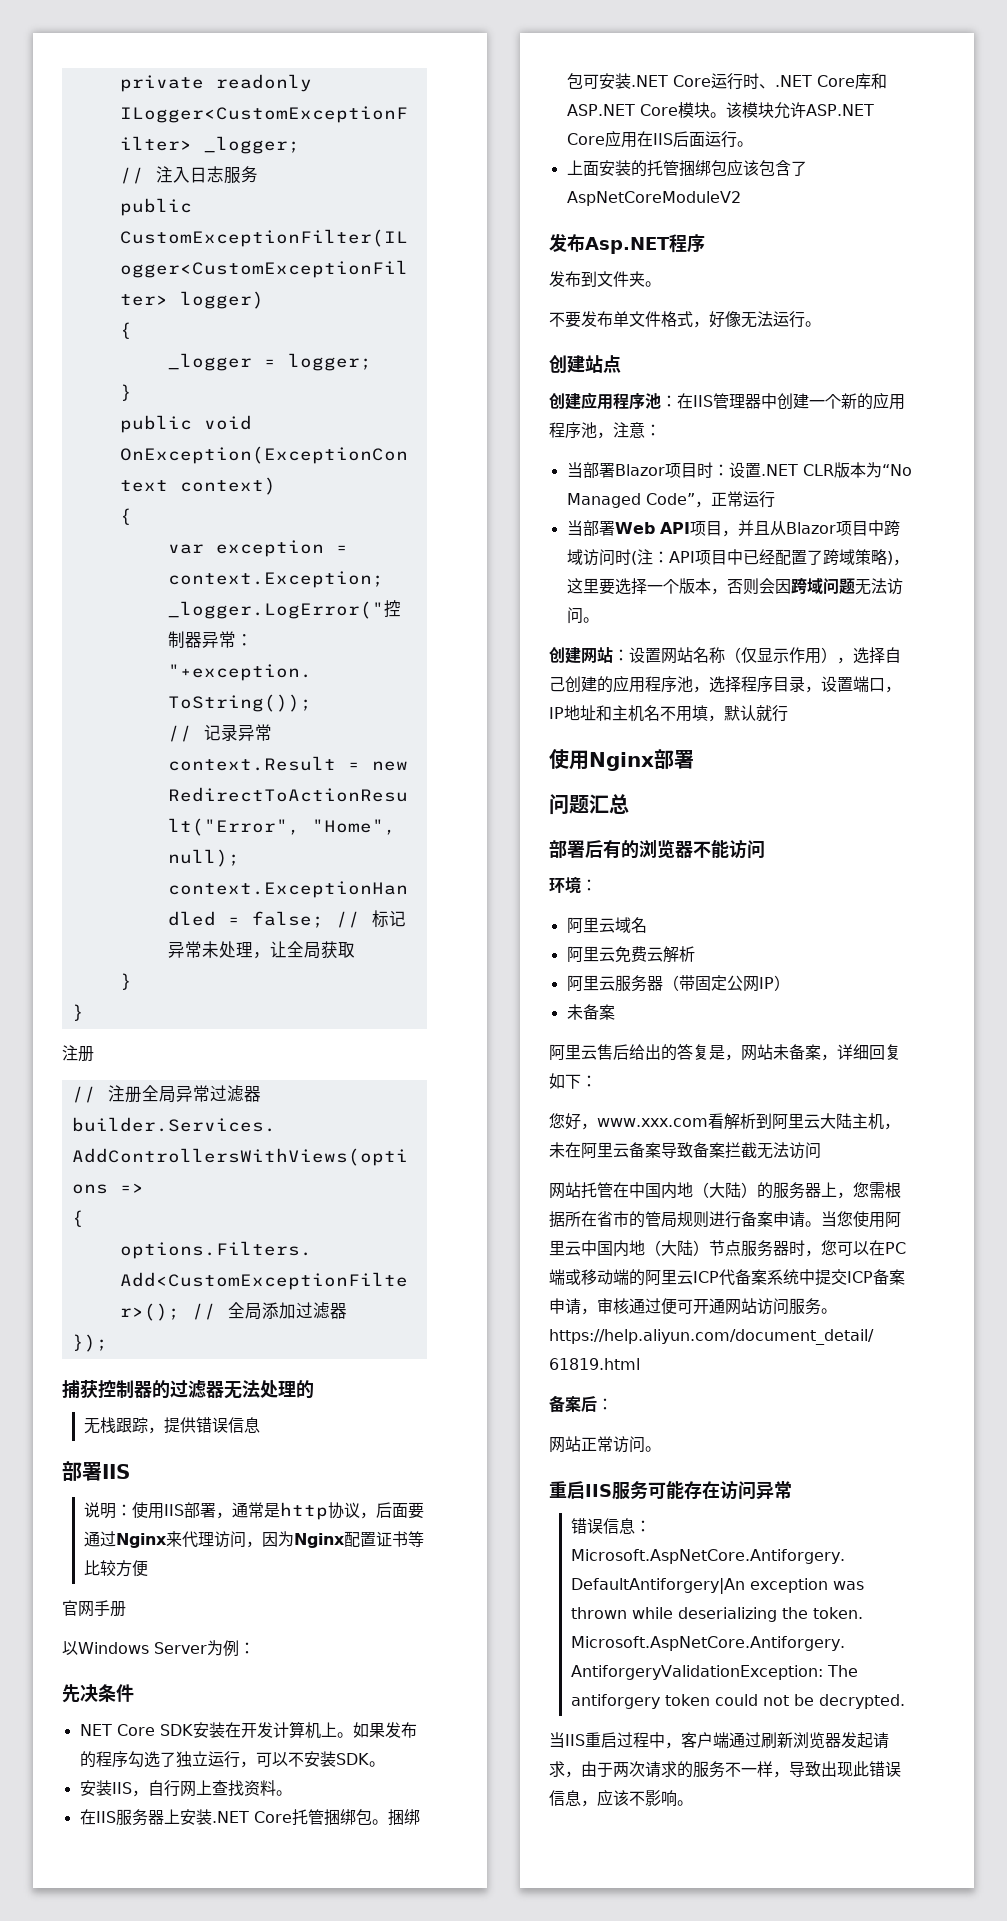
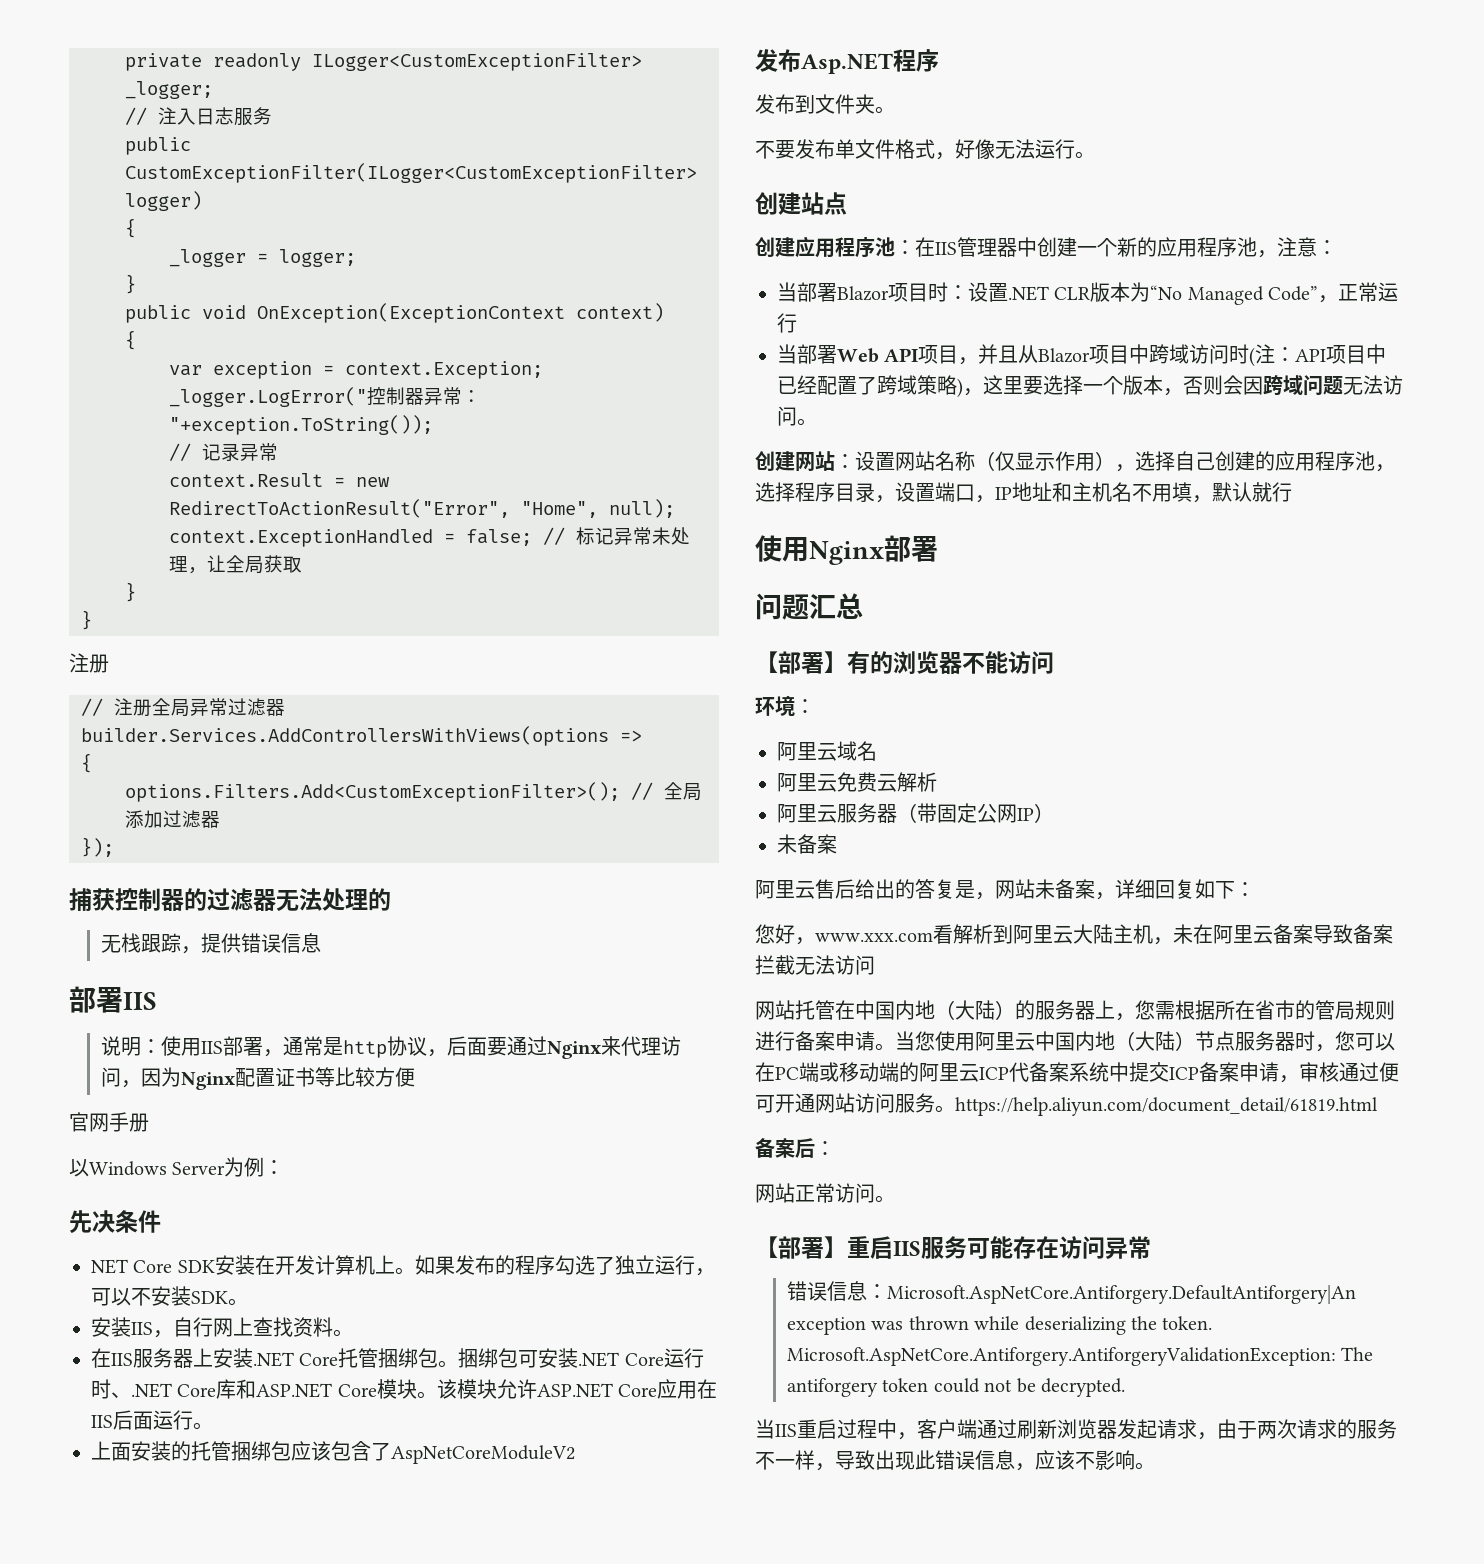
[549,840,603,859] 部署后 -> [755,651,847,674] 【部署】
(661, 1449) none -> [755,1236,847,1259] 【部署】

